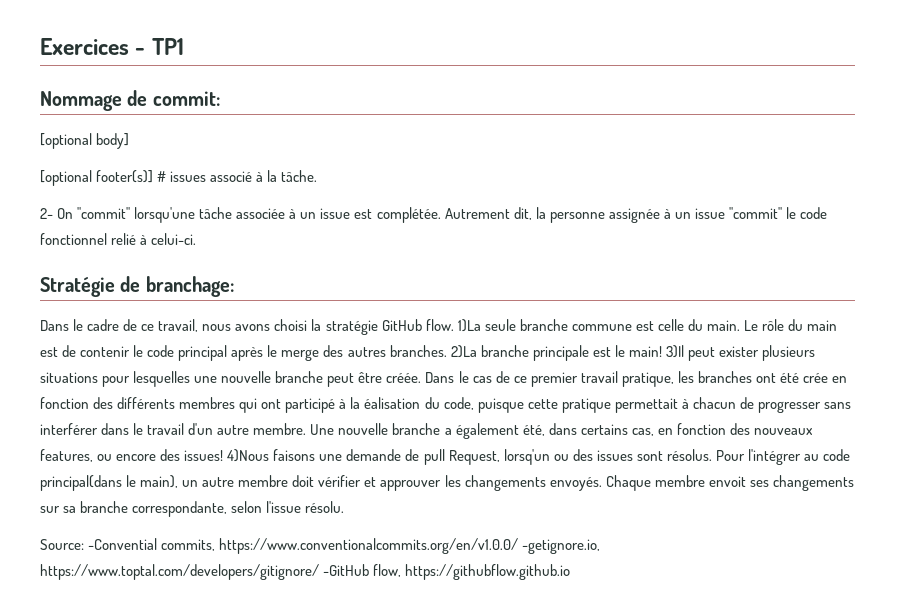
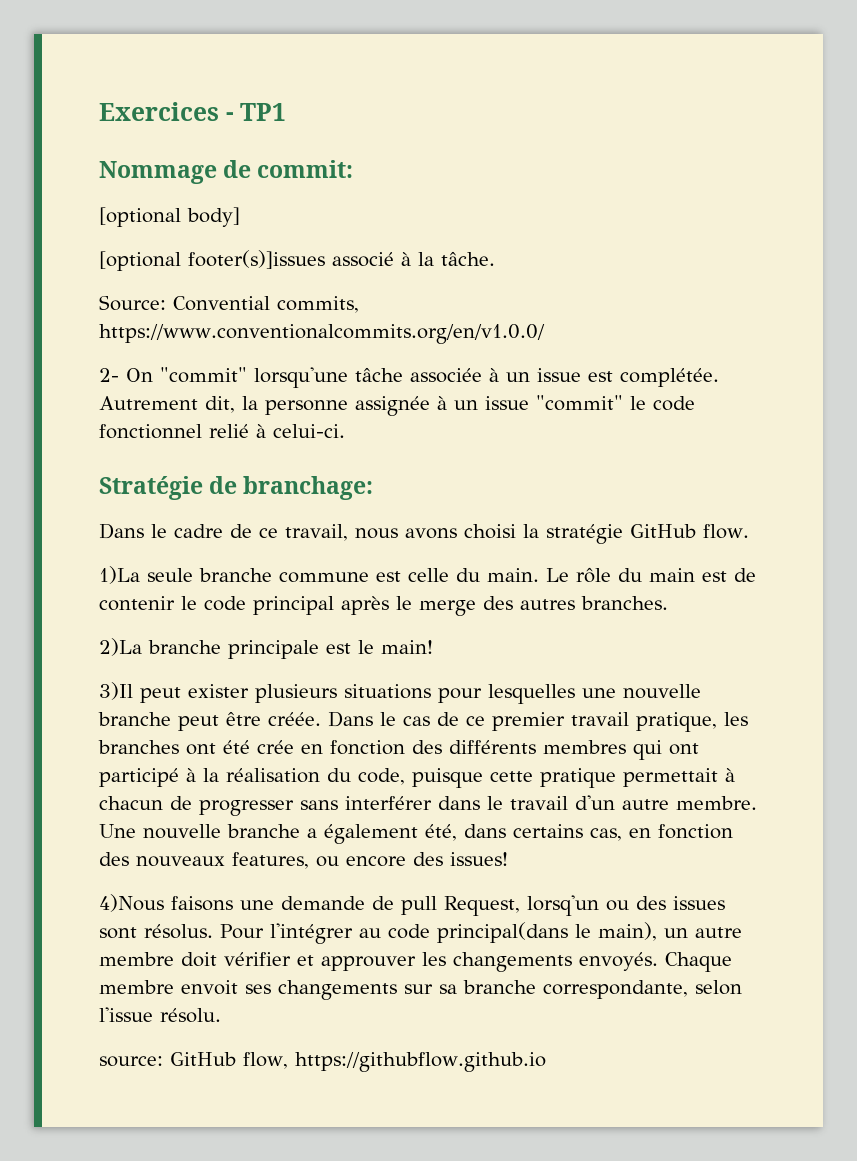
[96,170,207,183] footer(s)] # issues -> [188,250,325,269] footer(s)]issues
(318, 176) none -> [99,295,359,313] [99,324,545,344] // Source: Convential commits, https://www.conventionalcommits.org/en/v1.0.0/
(454, 325) none -> (749, 531) //
(447, 351) none -> (668, 603) //
(662, 351) none -> (433, 647) //
[364,397,421,409] éalisation -> [226,768,320,783] réalisation
(224, 455) none -> (508, 859) //
[40,538,601,554] [40,564,370,580] Source: -Convential commits, https://www.conventionalcommits.org/en/v1.0.0/ -getignore.io, https://www.toptal.com/developers/gitignore/ -GitHub -> [99,1052,236,1067] source: GitHub

